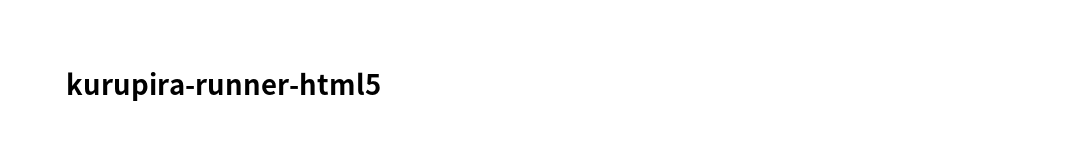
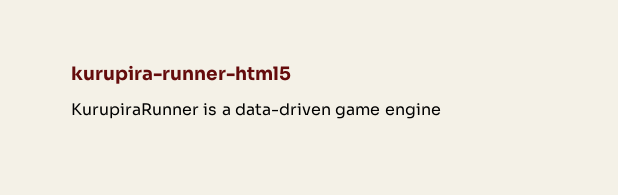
(381, 86) none -> [71,103,441,119] // KurupiraRunner is a data-driven game engine

